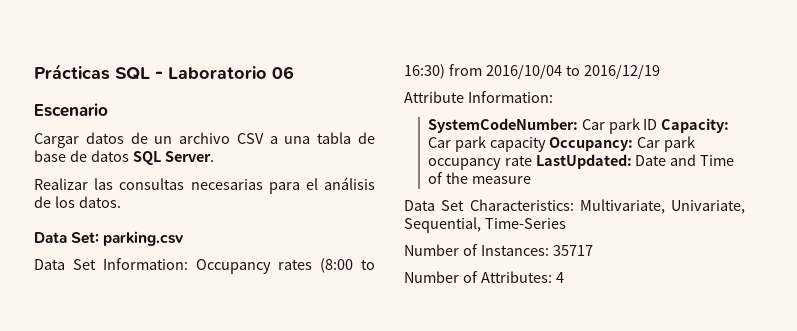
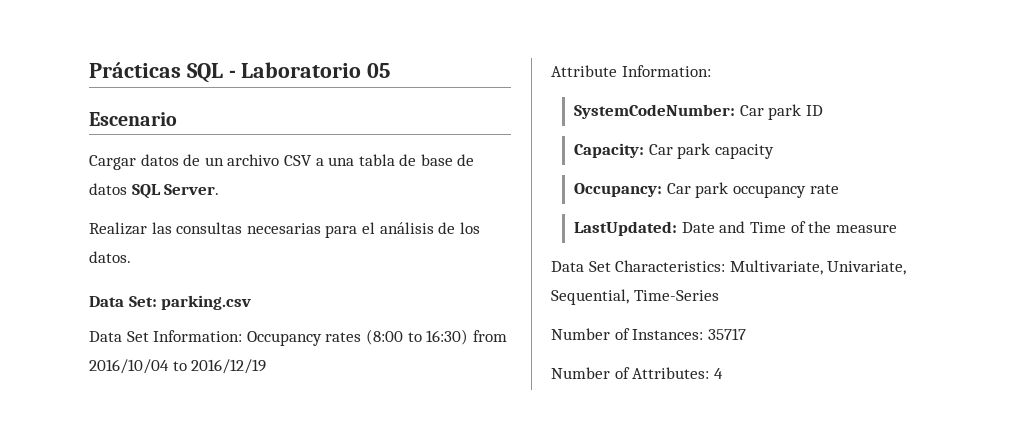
[272,66,294,79] 06 -> [367,63,391,78] 05
(658, 124) none -> (824, 110) //
(546, 144) none -> (775, 151) //
(532, 160) none -> (839, 189) //

